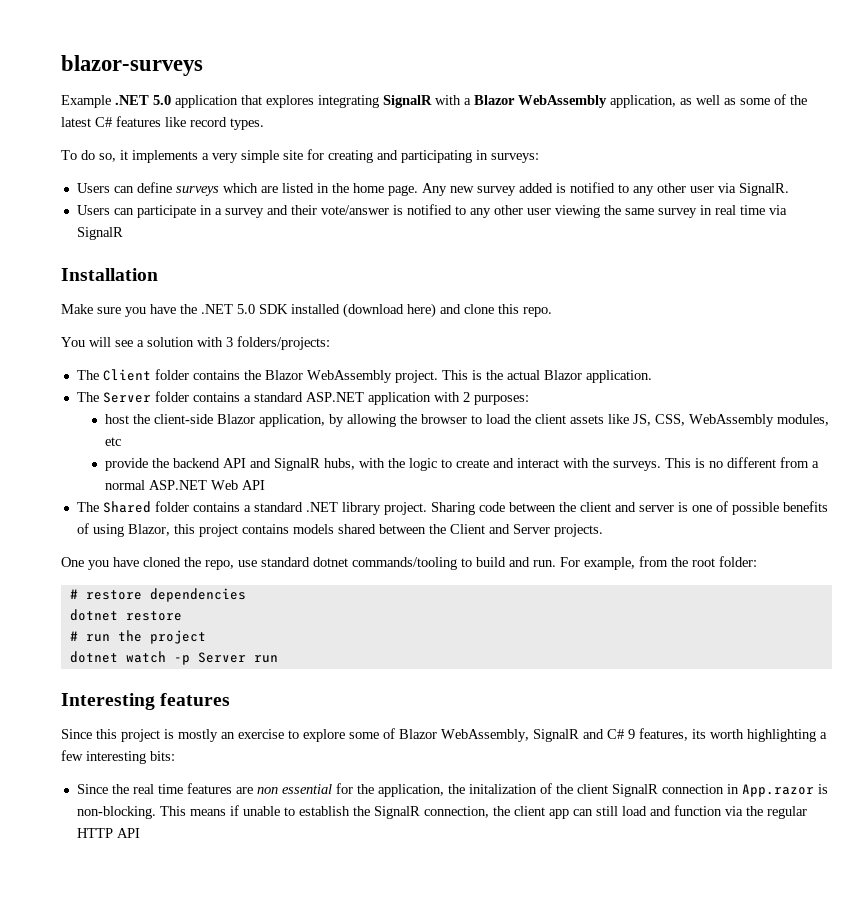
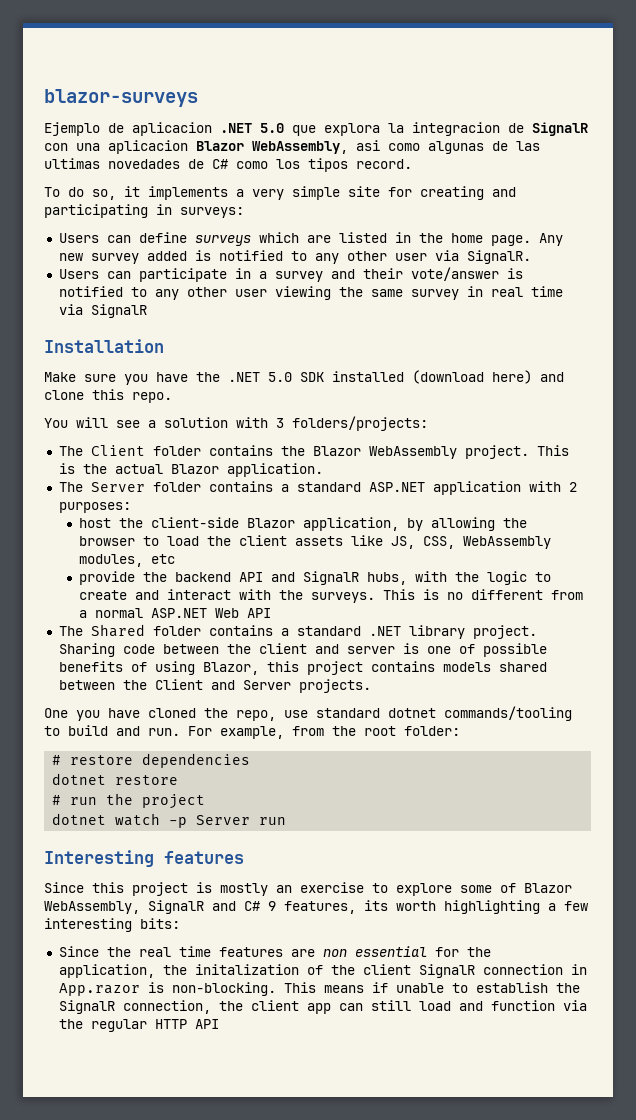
[61,94,807,108] [61,116,264,130] Example .NET 5.0 application that explores integrating SignalR with a Blazor WebAssembly application, as well as some of the latest C# features like record types. -> [44,122,588,136] [44,140,540,154] [44,158,412,172] Ejemplo de aplicacion .NET 5.0 que explora la integracion de SignalR con una aplicacion Blazor WebAssembly, asi como algunas de las ultimas novedades de C# como los tipos record.

